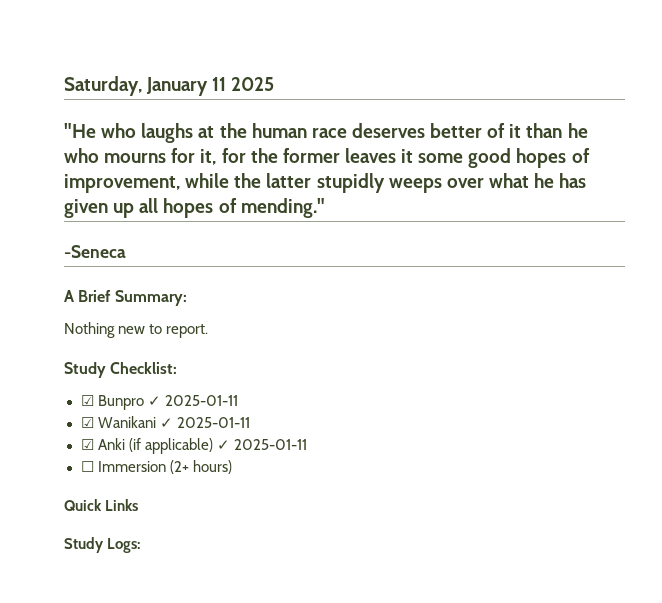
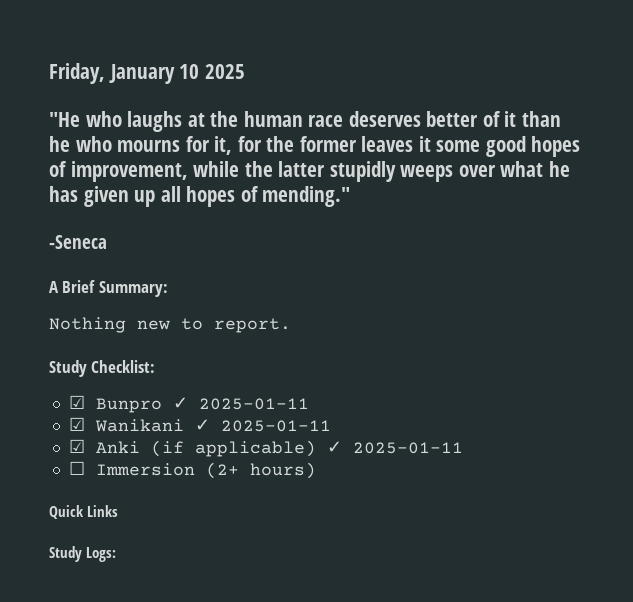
[64,76,227,96] Saturday, January 11 -> [49,63,200,84] Friday, January 10

